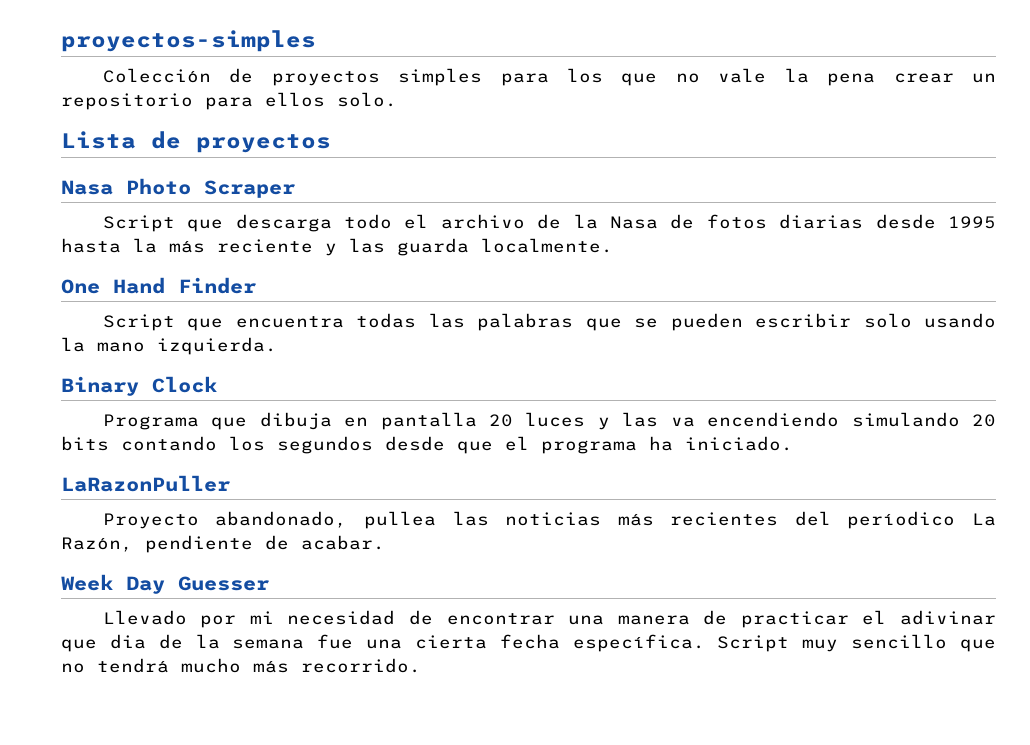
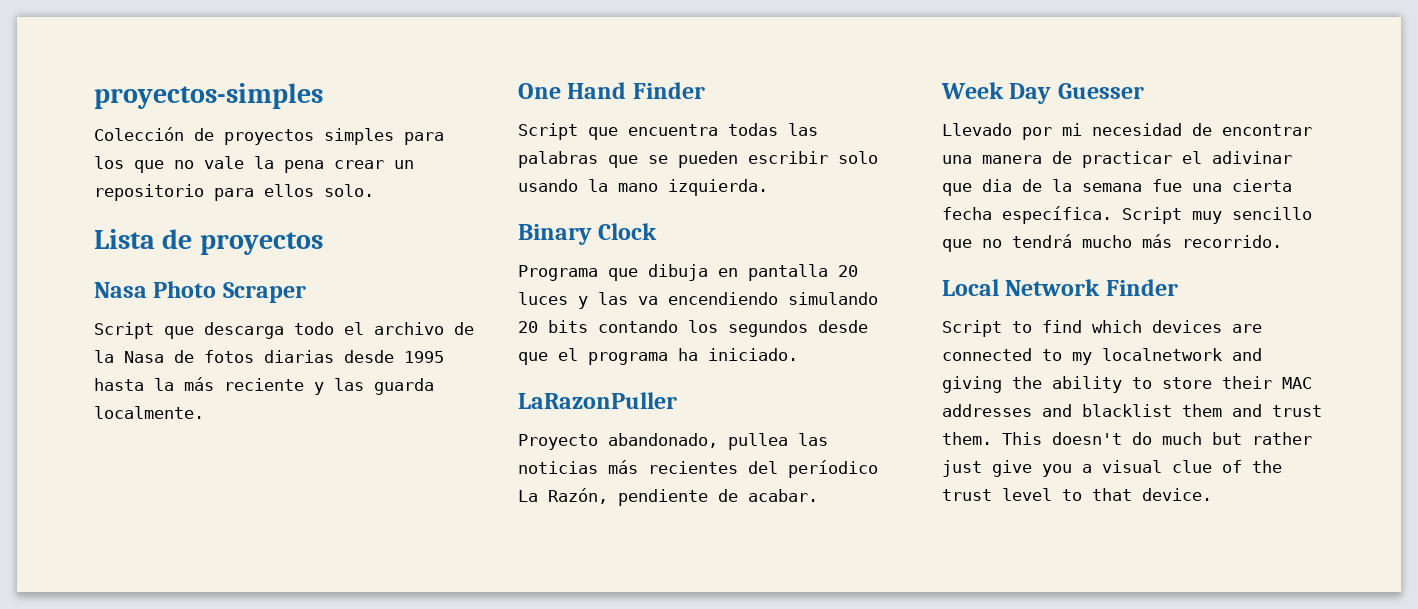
(421, 665) none -> [942,279,1178,296] [942,320,1262,337] [942,348,1262,365] [942,376,1312,393] [942,404,1322,417] [942,432,1312,445] [942,460,1282,477] [942,488,1212,501] // Local Network Finder // Script to find which devices are connected to my localnetwork and giving the ability to store their MAC addresses and blacklist them and trust them. This doesn't do much but rather just give you a visual clue of the trust level to that device.

